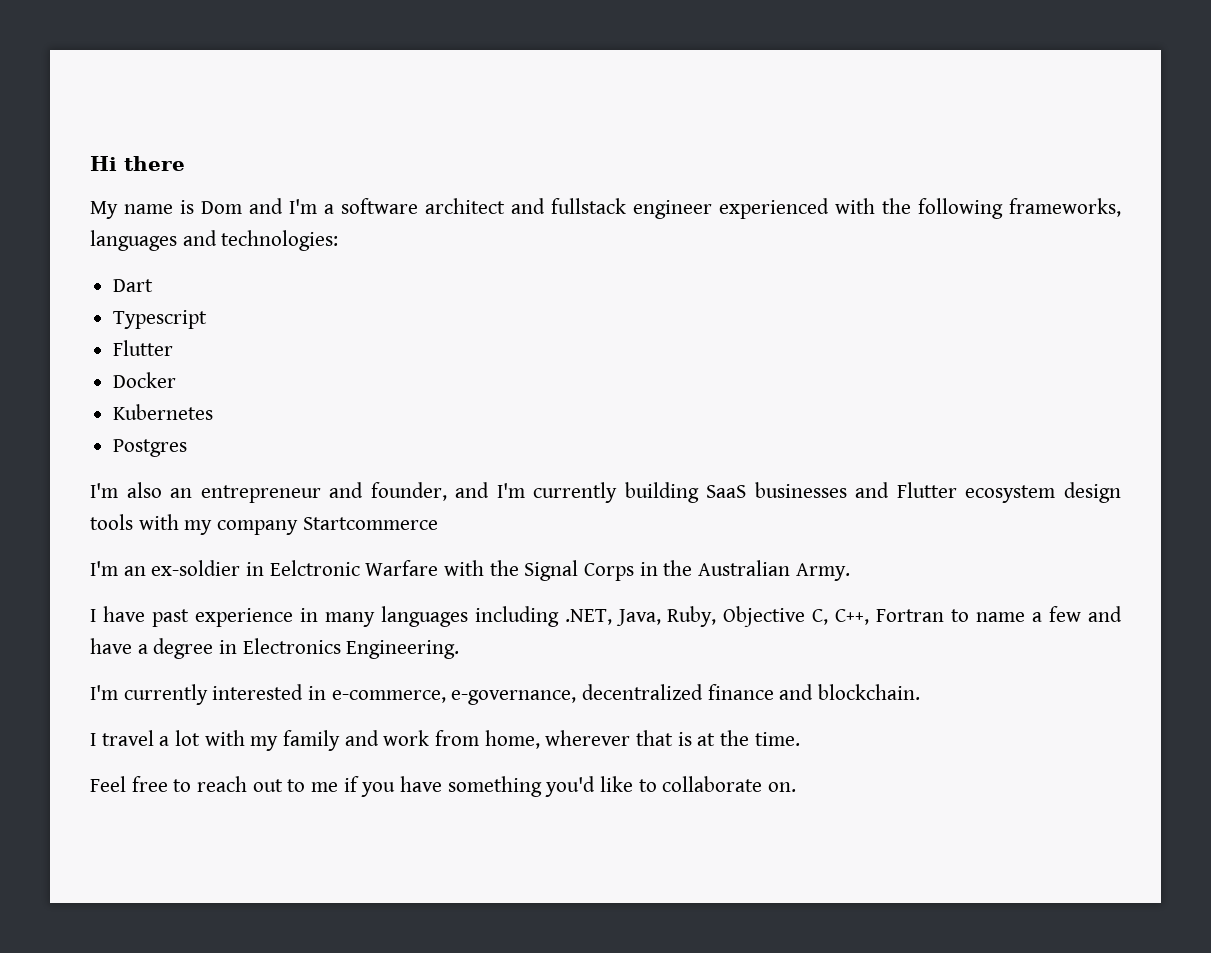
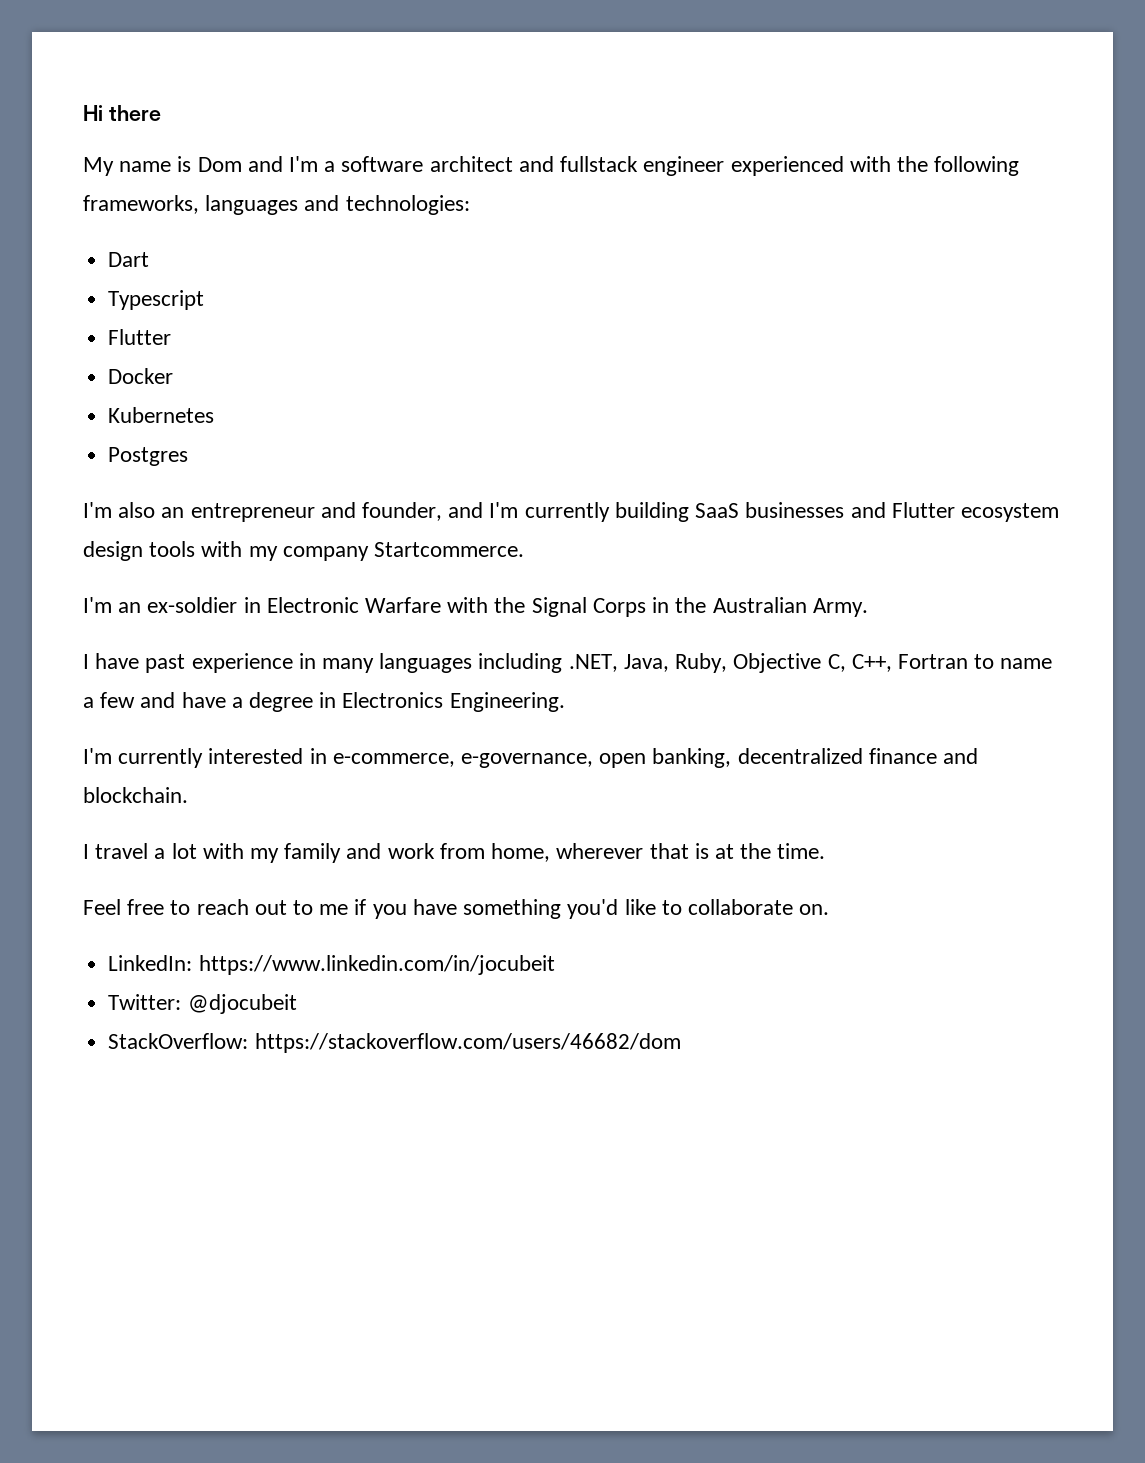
[302,517,438,530] Startcommerce -> [374,542,525,557] Startcommerce.
[269,560,360,576] Eelctronic -> [266,597,359,613] Electronic
(577, 697) none -> [599,748,732,768] open banking,
(797, 787) none -> [108,955,555,975] [108,994,297,1014] [108,1033,681,1053] // LinkedIn: https://www.linkedin.com/in/jocubeit // Twitter: @djocubeit // StackOverflow: https://stackoverflow.com/users/46682/dom

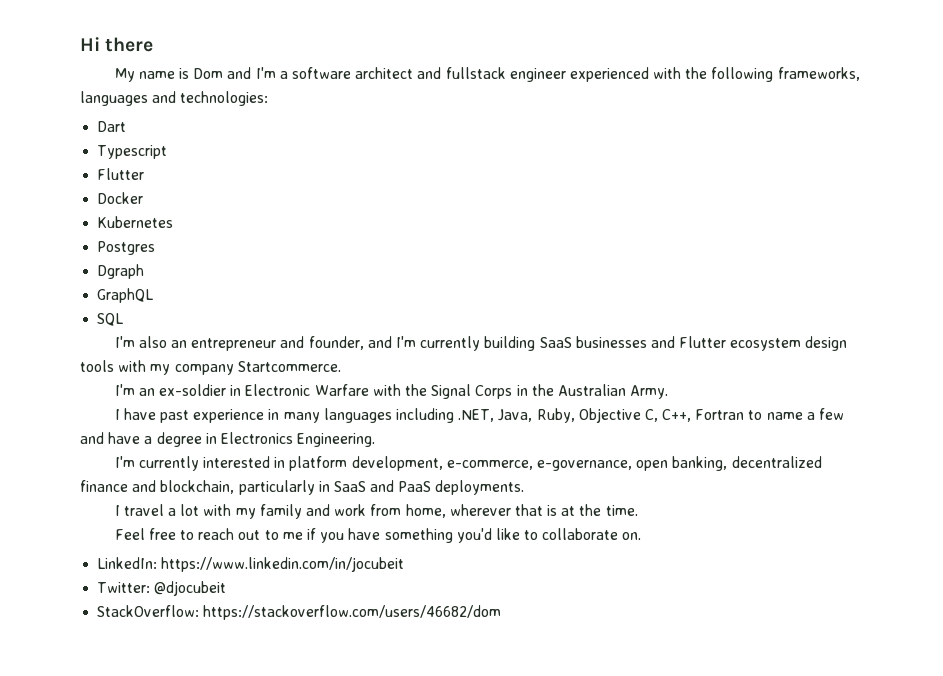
(189, 456) none -> [97,264,145,279] [97,288,154,303] [97,313,124,326] // Dgraph // GraphQL // SQL
(327, 756) none -> [289,456,443,471] platform development,
[83,787,188,803] blockchain. -> [160,480,525,495] blockchain, particularly in SaaS and PaaS deployments.

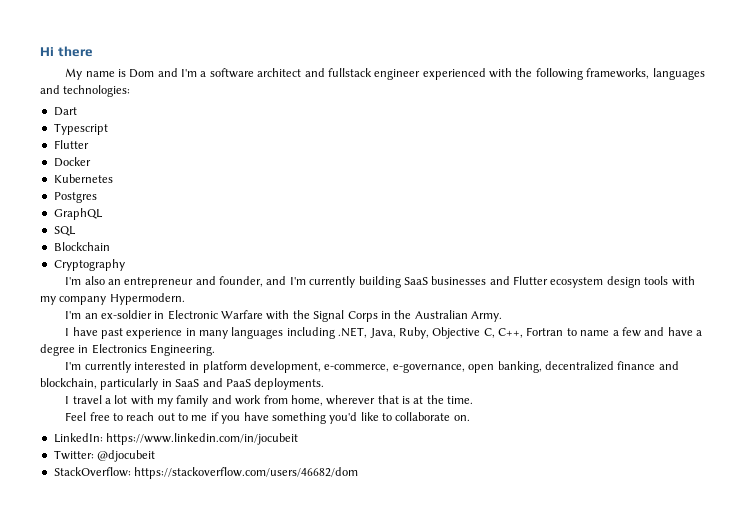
[97,264,145,279] // Dgraph -> (97, 197) none
(124, 319) none -> [53,242,110,251] [53,259,125,271] // Blockchain // Cryptography
[237,361,341,372] Startcommerce. -> [109,293,185,305] Hypermodern.

